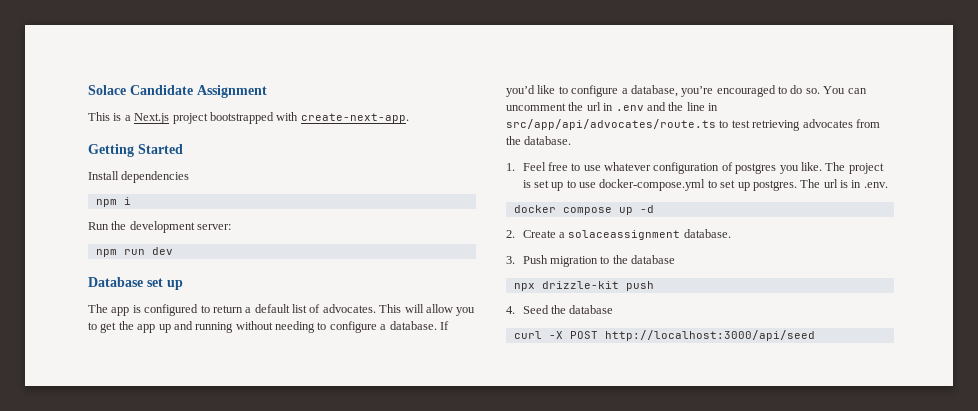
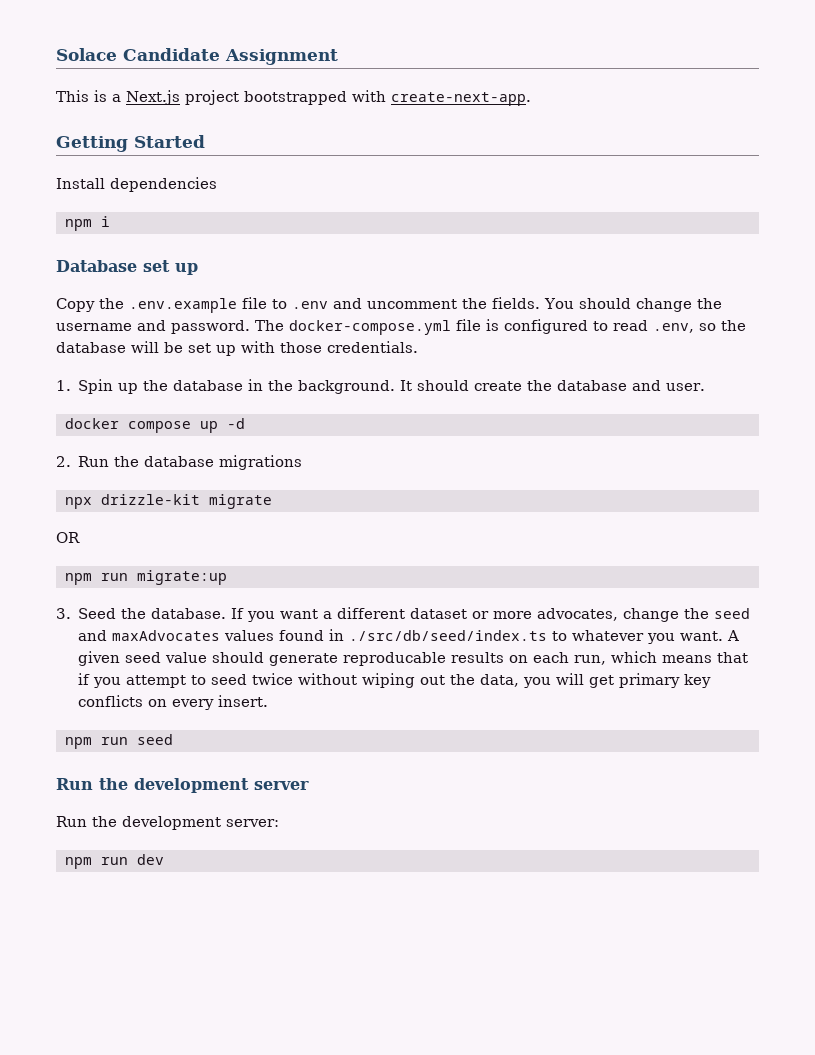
(131, 201) none -> [56,260,198,275] [56,297,722,313] [56,319,746,335] [56,341,418,356] [56,379,706,394] [64,418,245,433] [56,455,303,470] [64,494,272,509] [56,532,80,543] [64,570,227,585] [56,607,751,622] [78,629,740,644] [78,651,749,666] [78,673,712,688] [78,695,269,710] [64,734,173,749] [56,778,309,793] // Database set up // Copy the .env.example file to .env and uncomment the fields. You should change the username and password. The docker-compose.yml file is configured to read .env, so the database will be set up with those credentials. // 1. Spin up the database in the background. It should create the database and user. // docker compose up -d // 2. Run the database migrations // npx drizzle-kit migrate // OR // npm run migrate:up // 3. Seed the database. If you want a different dataset or more advocates, change the seed and maxAdvocates values found in ./src/db/seed/index.ts to whatever you want. A given seed value should generate reproducable results on each run, which means that if you attempt to seed twice without wiping out the data, you will get primary key conflicts on every insert. // npm run seed // Run the development server
[88,277,183,290] [88,304,476,316] [88,321,449,333] [506,85,867,97] [506,102,718,111] [506,119,880,131] [506,136,572,145] [506,162,884,174] [522,179,888,191] [513,205,654,215] [506,229,731,240] [506,255,676,267] [513,281,654,291] [506,305,614,314] [513,330,815,341] // Database set up // The app is configured to return a default list of advocates. This will allow you to get the app up and running without needing to configure a database. If you’d like to configure a database, you’re encouraged to do so. You can uncomment the url in .env and the line in src/app/api/advocates/route.ts to test retrieving advocates from the database. // 1. Feel free to use whatever configuration of postgres you like. The project is set up to use docker-compose.yml to set up postgres. The url is in .env. // docker compose up -d // 2. Create a solaceassignment database. // 3. Push migration to the database // npx drizzle-kit push // 4. Seed the database // curl -X POST http://localhost:3000/api/seed -> (164, 859) none

